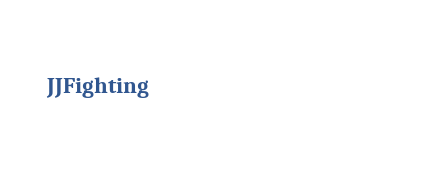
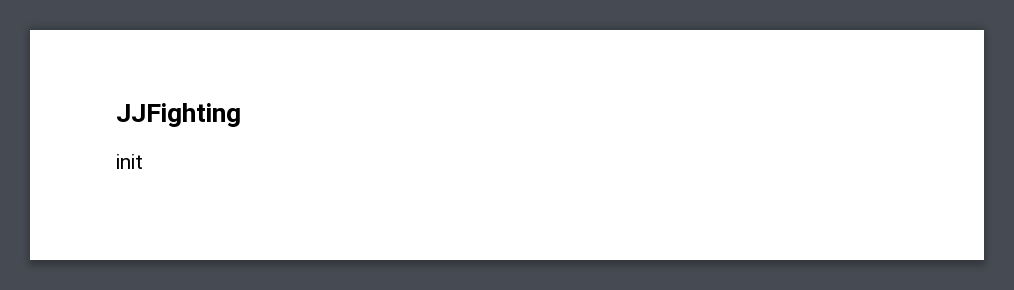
(149, 87) none -> [116,154,143,169] // init

